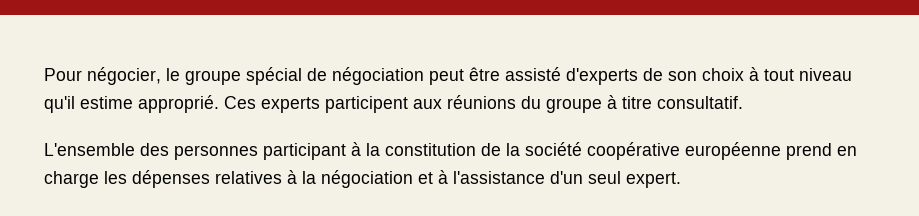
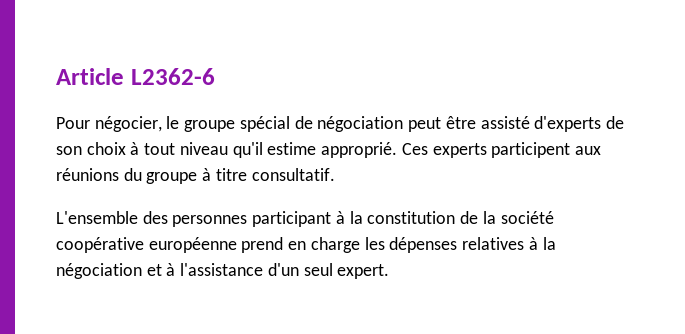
(44, 74) none -> [56,68,215,85] Article L2362-6 //

